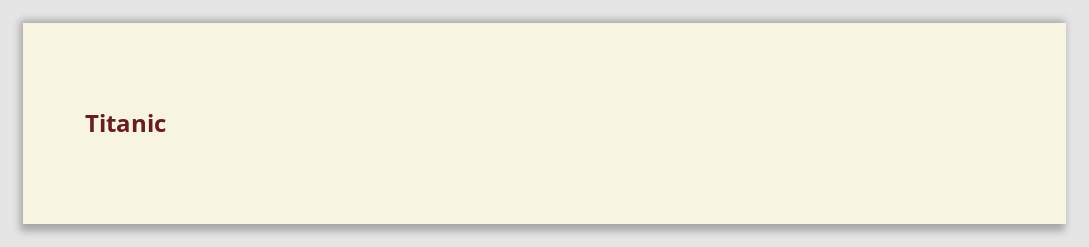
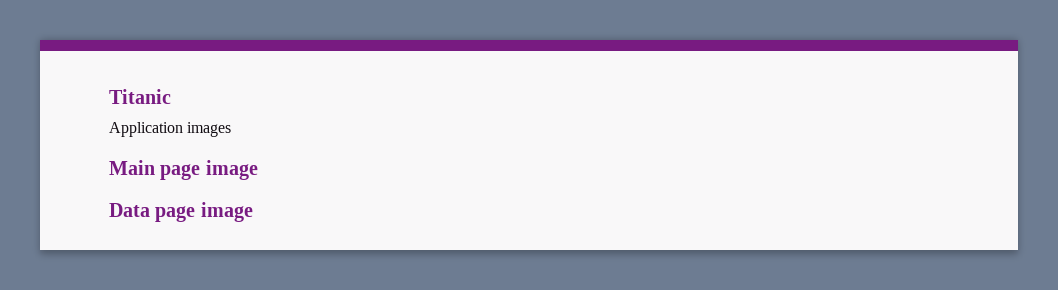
(166, 123) none -> [109,122,232,137] [109,160,258,180] [109,202,253,222] // Application images // Main page image // Data page image

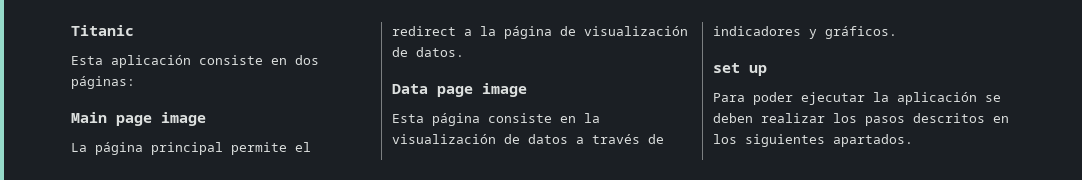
[109,122,232,137] [109,160,258,180] [109,202,253,222] Application images // Main page image // Data page image -> [71,55,319,68] [71,76,135,89] [71,112,206,126] [71,142,311,155] [392,26,688,39] [392,47,464,57] [392,83,527,97] [392,113,600,126] [392,134,664,144] [713,26,897,39] [713,63,767,76] [713,92,1001,105] [713,113,1009,126] [713,134,913,147] Esta aplicación consiste en dos páginas: // Main page image // La página principal permite el redirect a la página de visualización de datos. // Data page image // Esta página consiste en la visualización de datos a través de indicadores y gráficos. // set up // Para poder ejecutar la aplicación se deben realizar los pasos descritos en los siguientes apartados.

